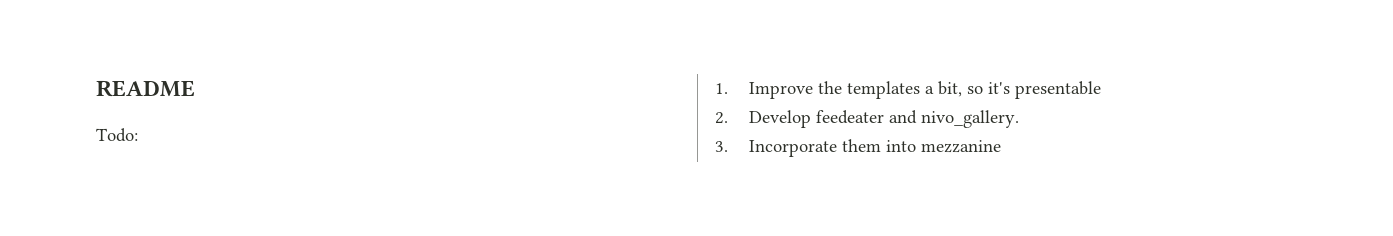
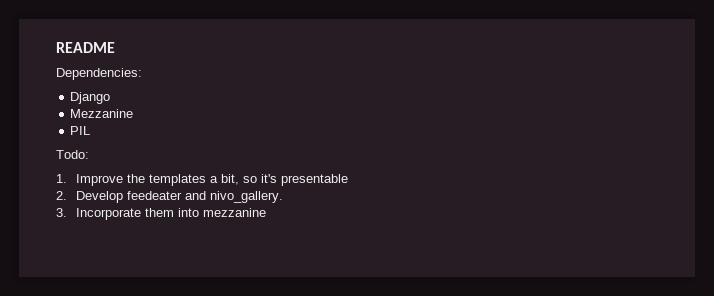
(195, 88) none -> [56,68,142,80] [70,92,111,104] [70,109,134,118] [70,126,91,135] // Dependencies: // Django // Mezzanine // PIL

